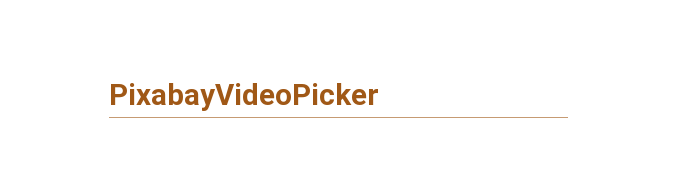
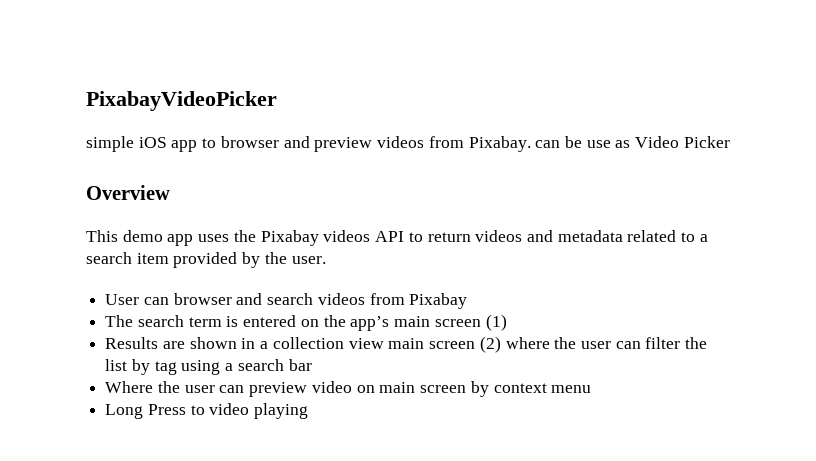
(379, 97) none -> [86,136,730,152] [86,185,170,200] [86,230,708,246] [86,252,326,268] [105,293,468,309] [105,314,507,331] [105,336,708,353] [105,359,312,375] [105,381,592,397] [105,403,309,419] // simple iOS app to browser and preview videos from Pixabay. can be use as Video Picker // Overview // This demo app uses the Pixabay videos API to return videos and metadata related to a search item provided by the user. // User can browser and search videos from Pixabay // The search term is entered on the app’s main screen (1) // Results are shown in a collection view main screen (2) where the user can filter the list by tag using a search bar // Where the user can preview video on main screen by context menu // Long Press to video playing

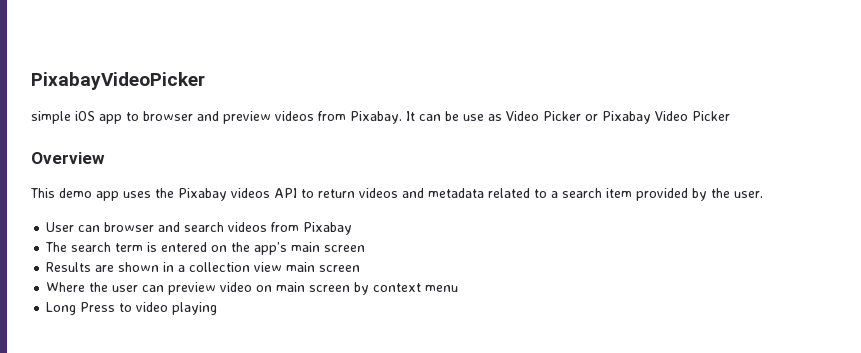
(531, 144) none -> [406,111,415,121] It
(730, 142) none -> [585,111,730,124] or Pixabay Video Picker
[485,314,507,331] (1) -> (366, 248) none
[479,336,708,353] [105,359,312,375] (2) where the user can filter the list by tag using a search bar -> (361, 268) none

